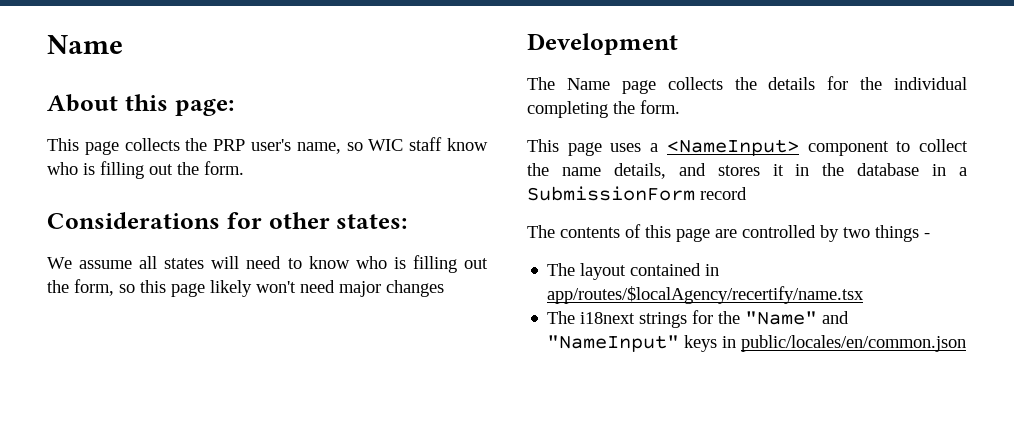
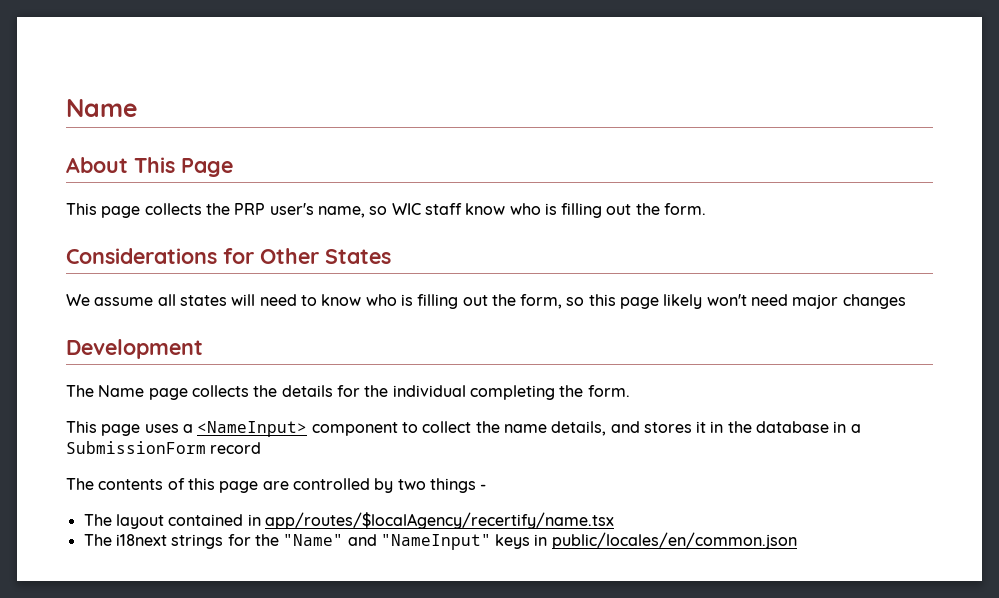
[124,94,234,116] this page: -> [134,157,233,177] This Page
[268,212,408,229] other states: -> [260,248,391,264] Other States

